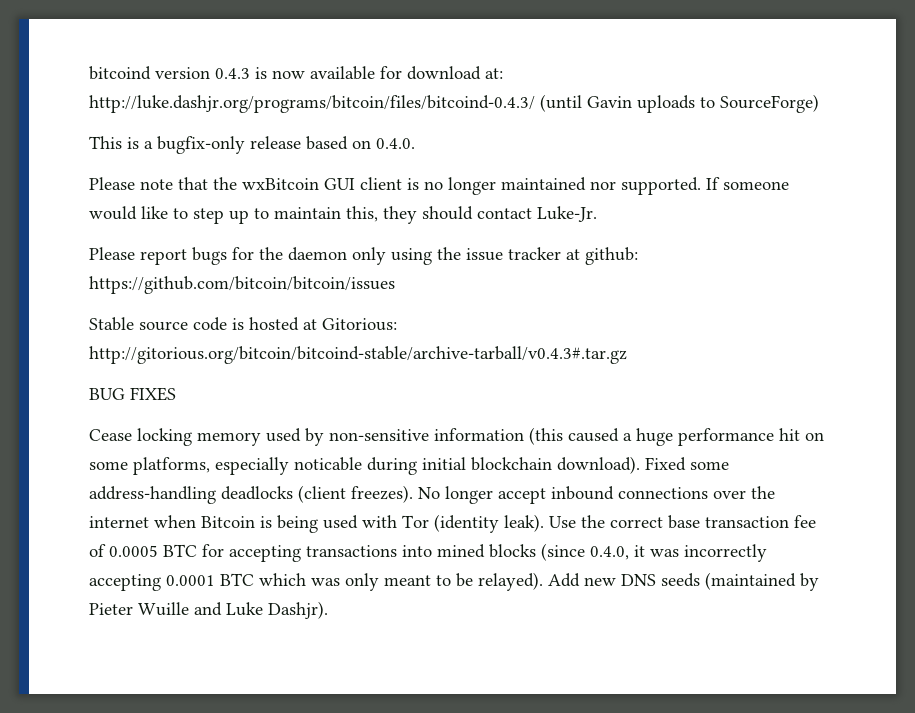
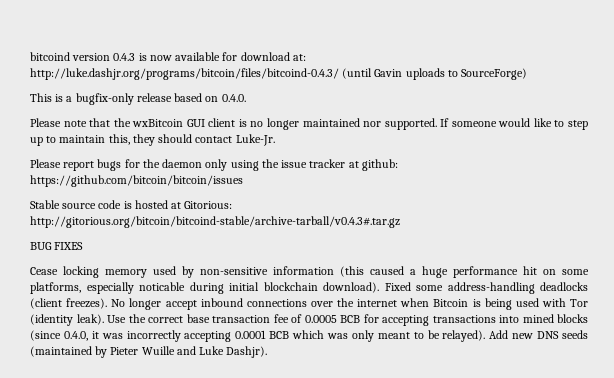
[163,544,197,557] BTC -> [340,315,360,323] BCB
[220,573,254,586] BTC -> [269,331,290,339] BCB

